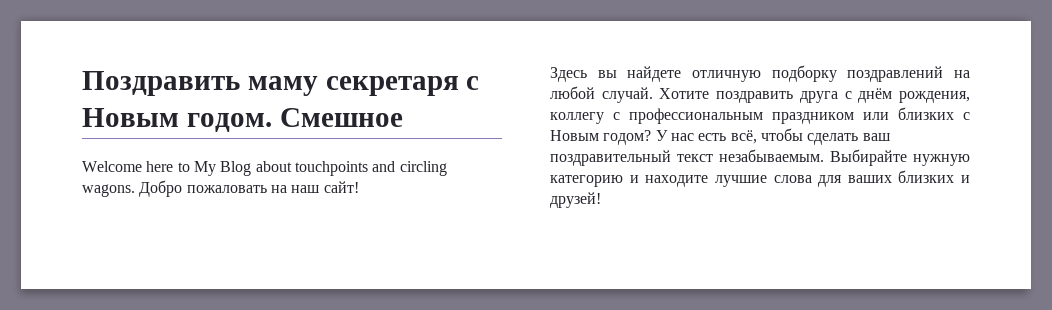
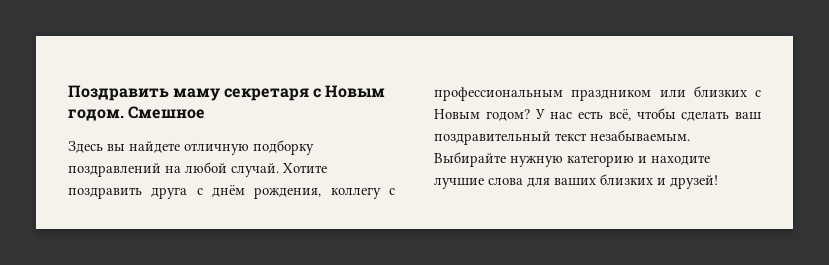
[82,161,447,176] [82,180,359,197] // Welcome here to My Blog about touchpoints and circling wagons. Добро пожаловать на наш сайт! -> (206, 112) none

